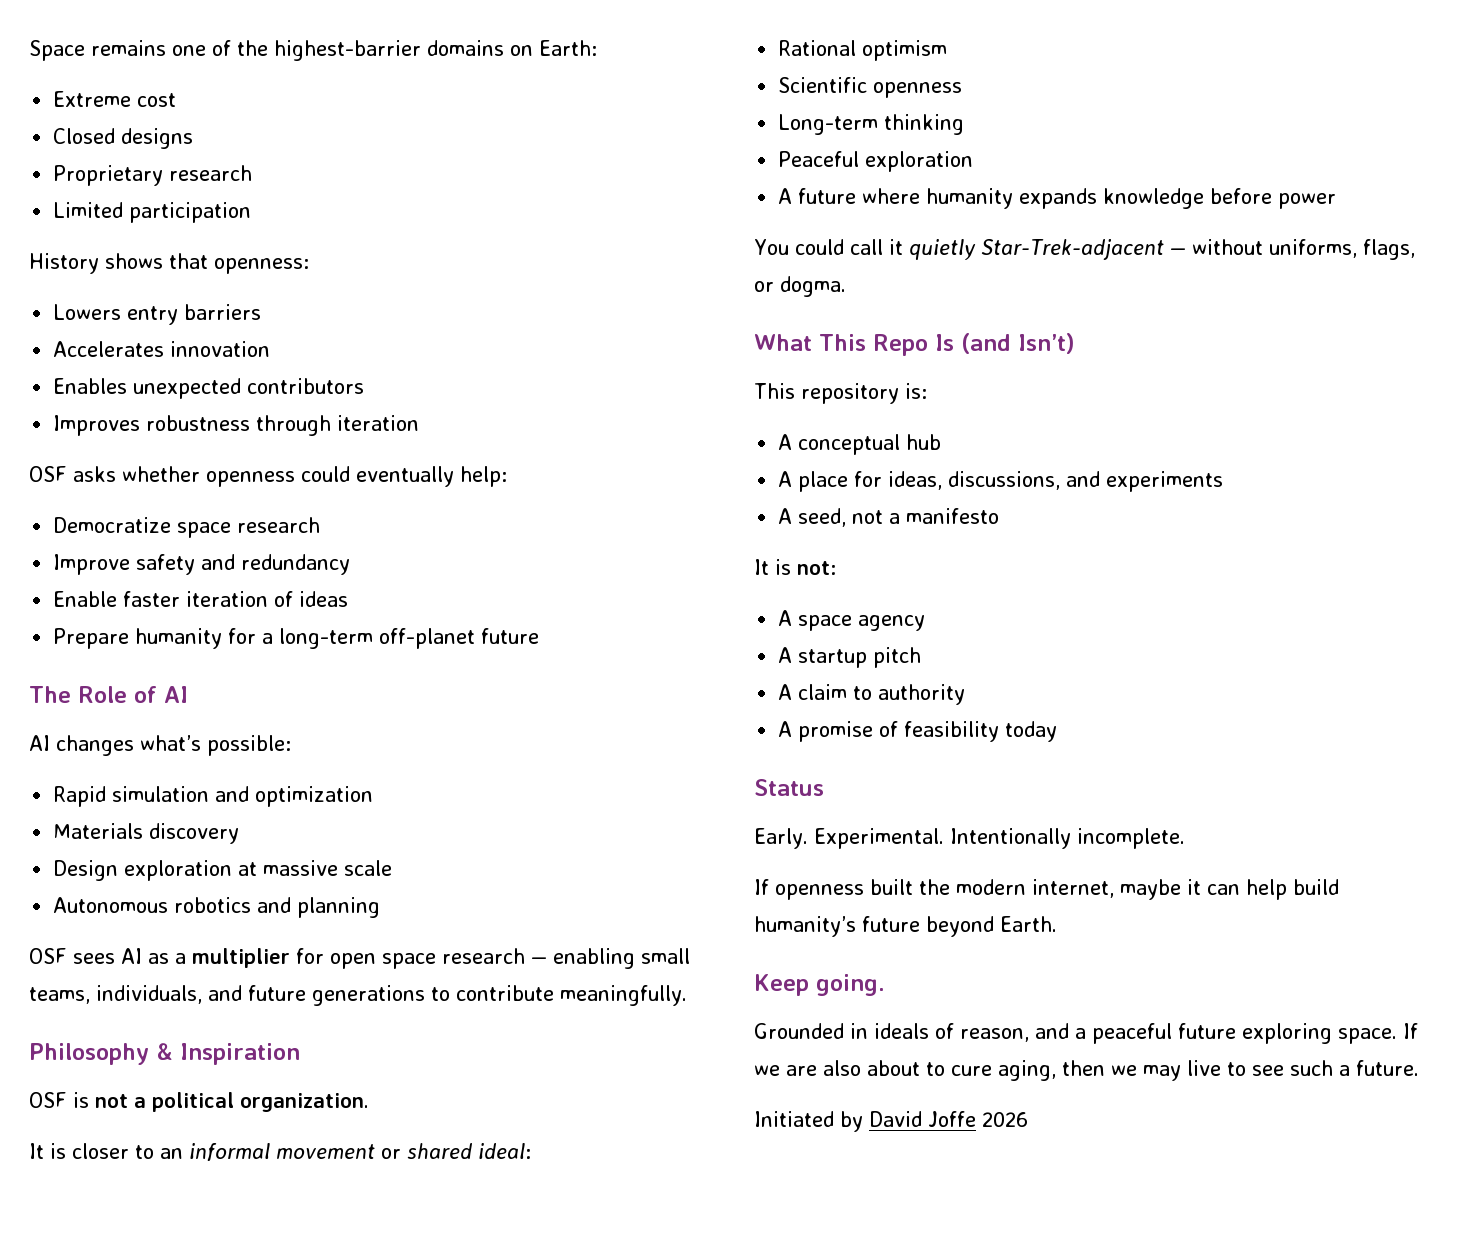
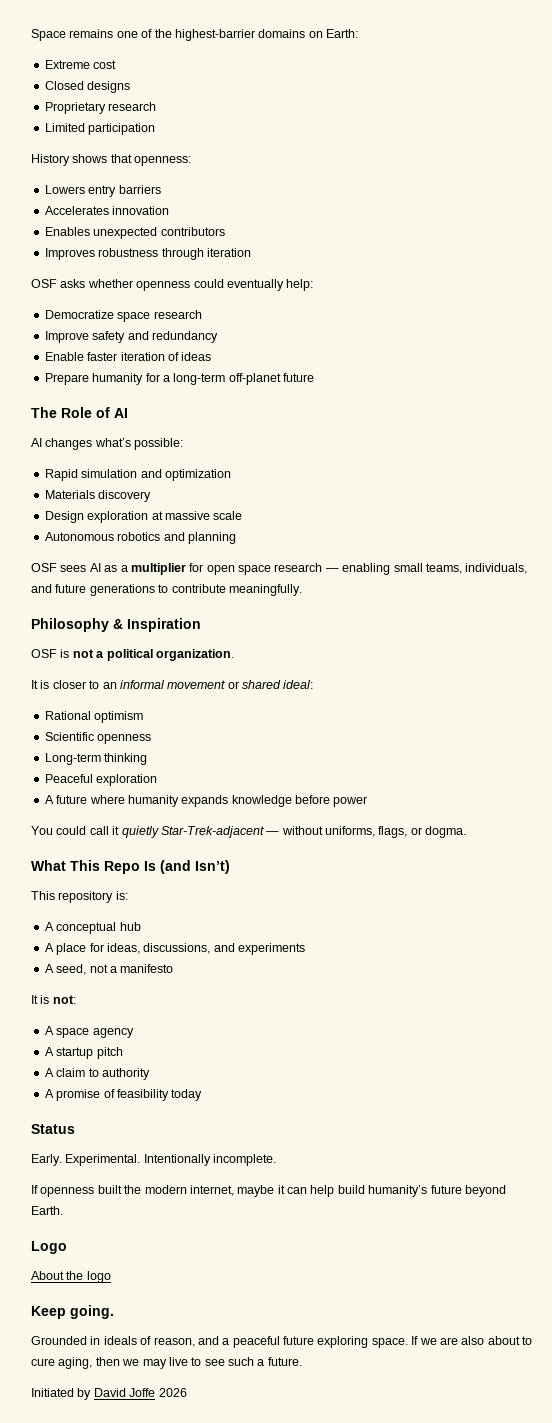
(1057, 924) none -> [31,1241,67,1254] [31,1271,111,1283] // Logo // About the logo

